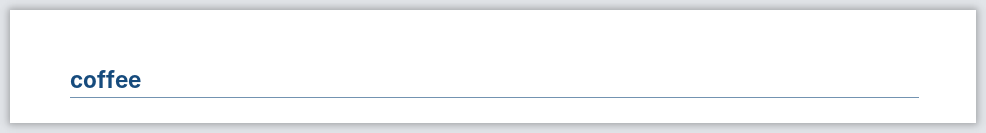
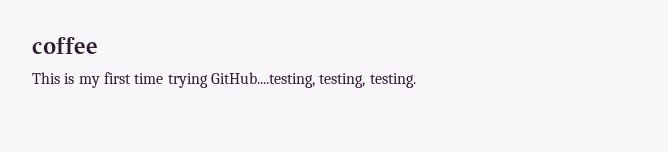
(141, 79) none -> [32,72,416,88] // This is my first time trying GitHub....testing, testing, testing.

